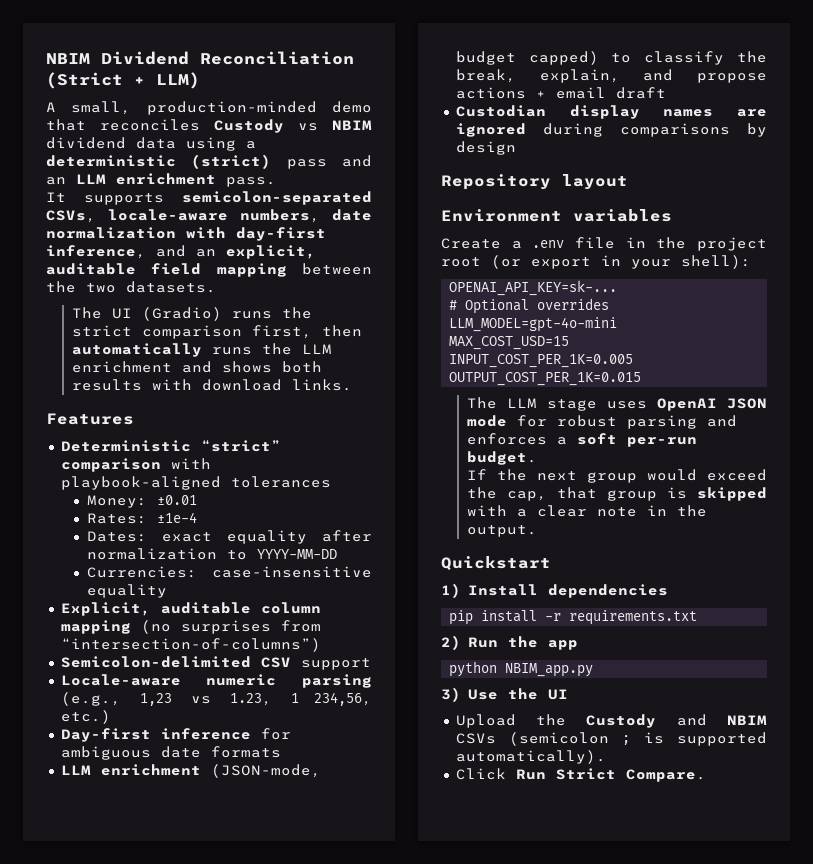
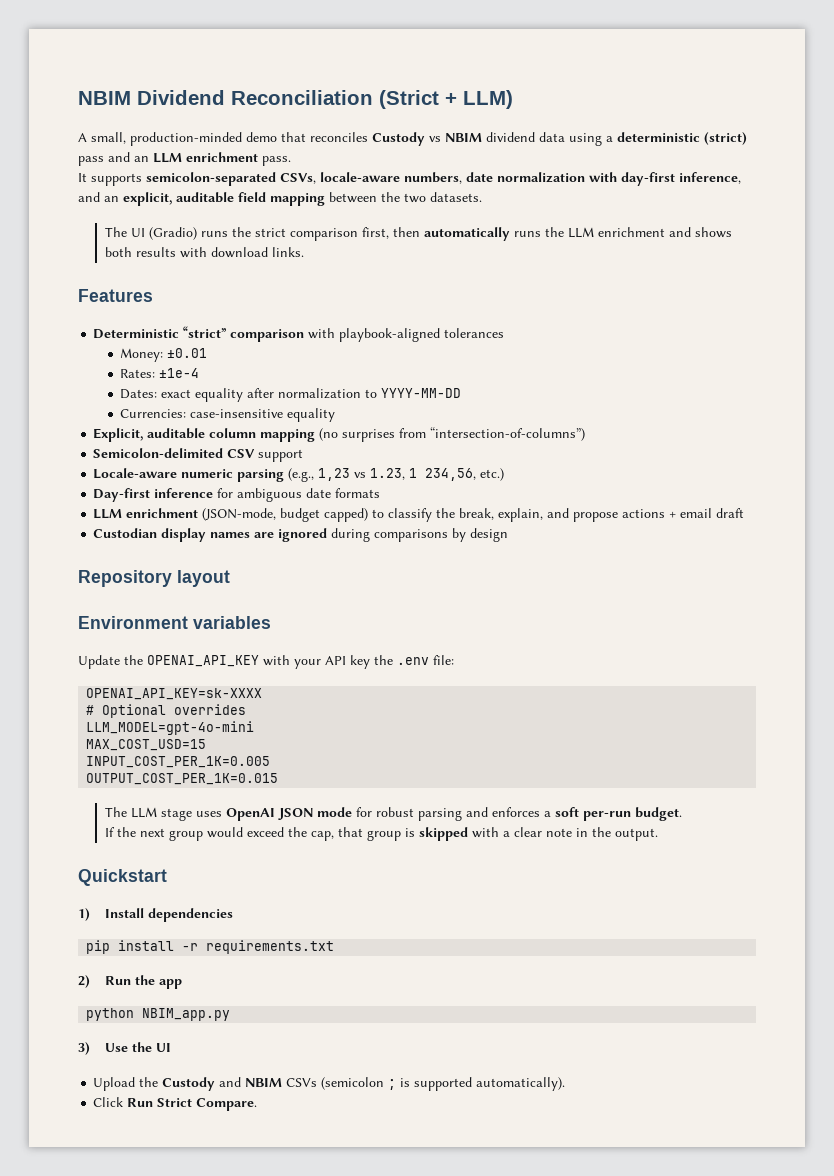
[441,237,767,251] [441,255,751,269] [449,280,618,296] Create a .env file in the project root (or export in your shell): // OPENAI_API_KEY=sk-... -> [78,655,454,669] [86,688,263,700] Update the OPENAI_API_KEY with your API key the .env file: // OPENAI_API_KEY=sk-XXXX

